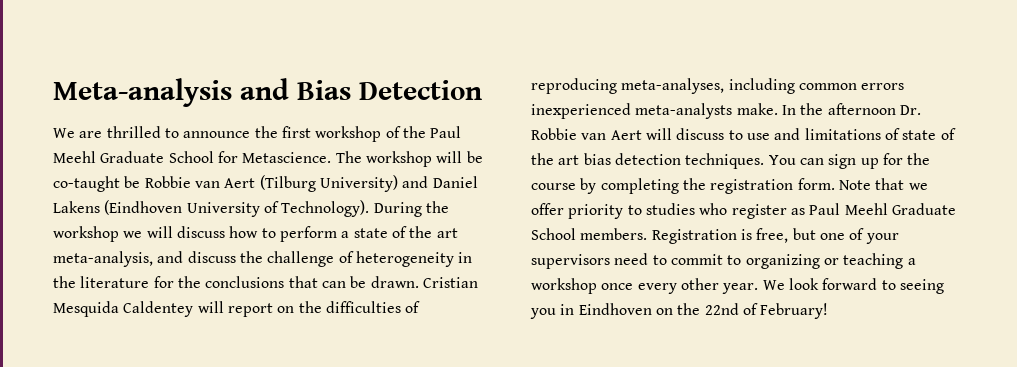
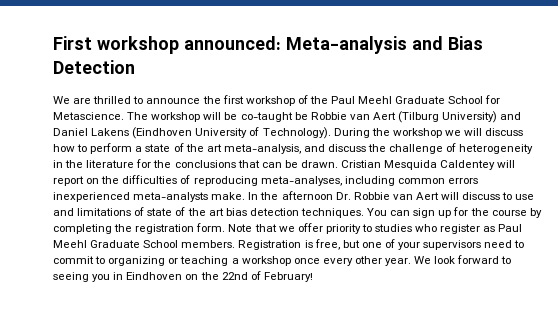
(53, 92) none -> [53,36,281,54] First workshop announced:

